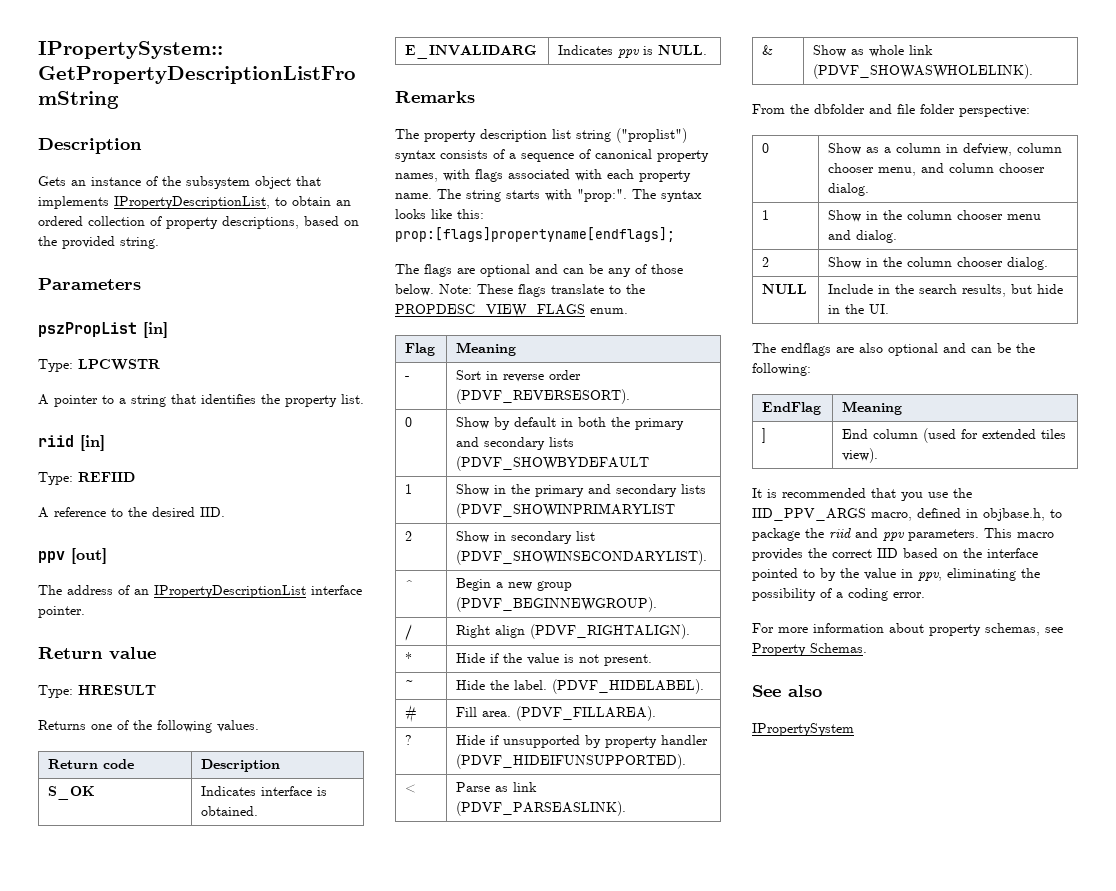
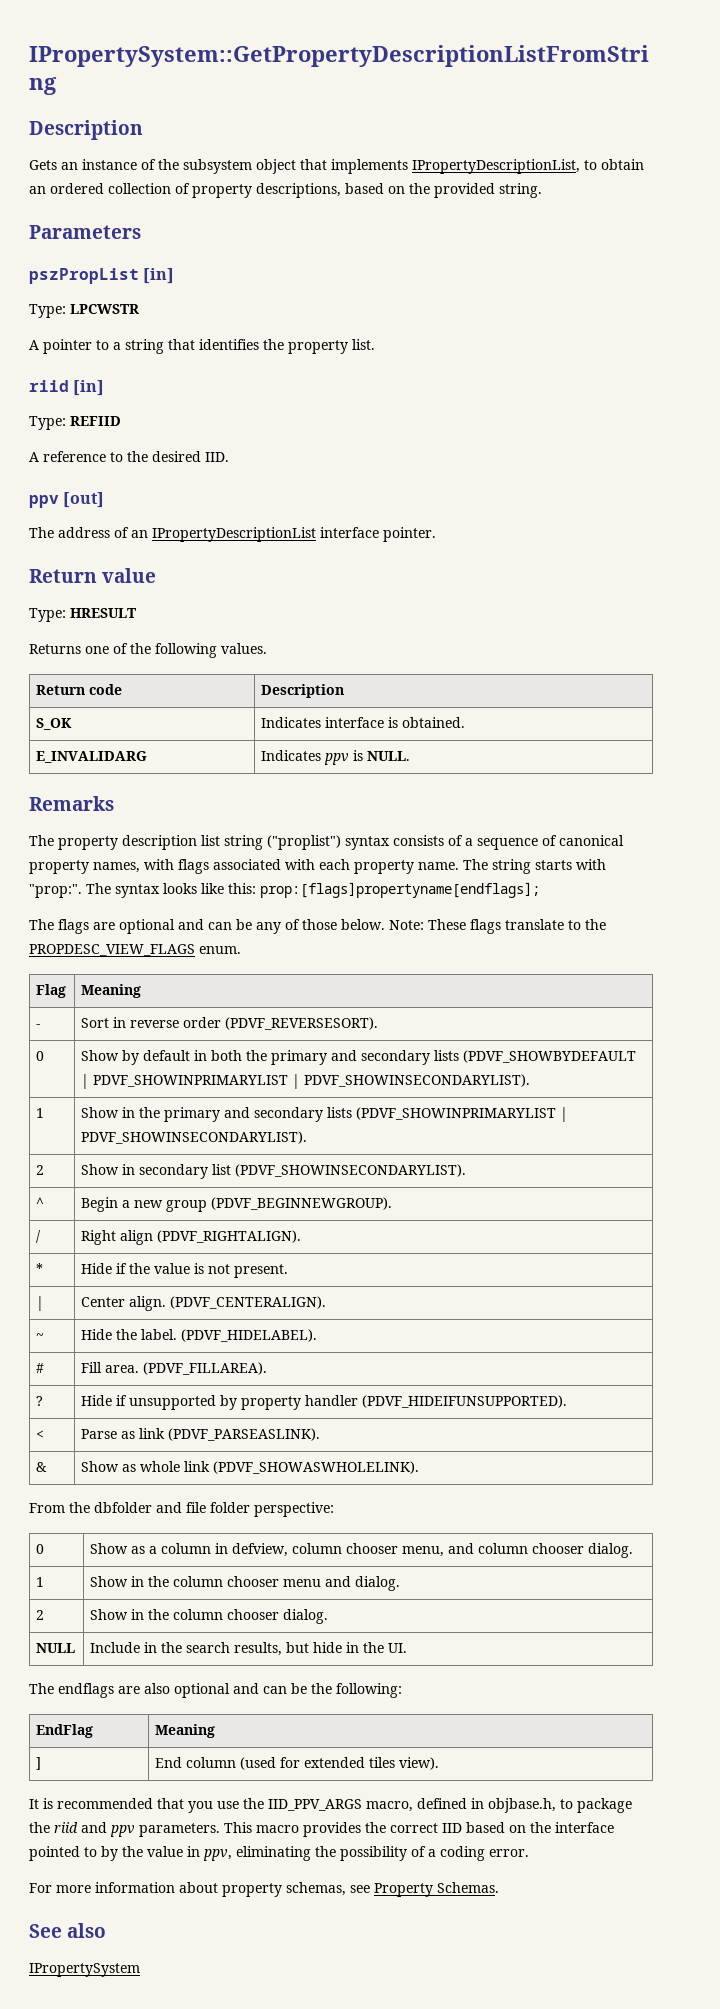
(650, 463) none -> [81,1074,531,1089] | PDVF_SHOWINPRIMARYLIST | PDVF_SHOWINSECONDARYLIST).
(676, 510) none -> [560,1107,569,1122] [81,1131,308,1144] | PDVF_SHOWINSECONDARYLIST).
(653, 660) none -> [36,1296,45,1311] [81,1296,327,1311] // | | Center align. (PDVF_CENTERALIGN).

